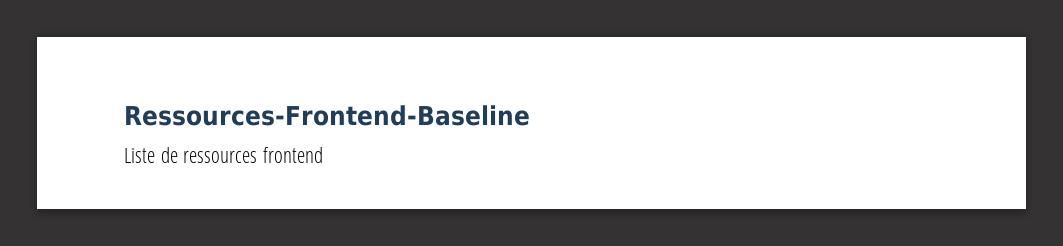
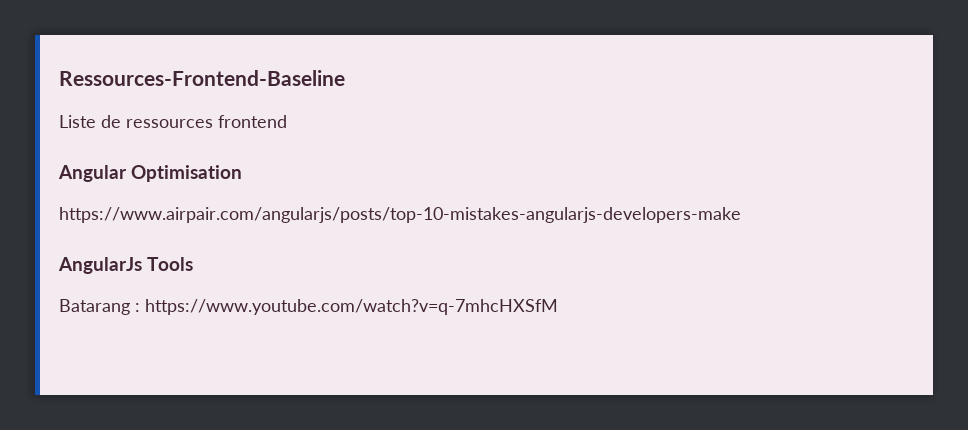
(324, 155) none -> [58,165,243,182] [59,207,741,223] [58,257,194,274] [59,299,558,315] // Angular Optimisation // https://www.airpair.com/angularjs/posts/top-10-mistakes-angularjs-developers-make // AngularJs Tools // Batarang : https://www.youtube.com/watch?v=q-7mhcHXSfM

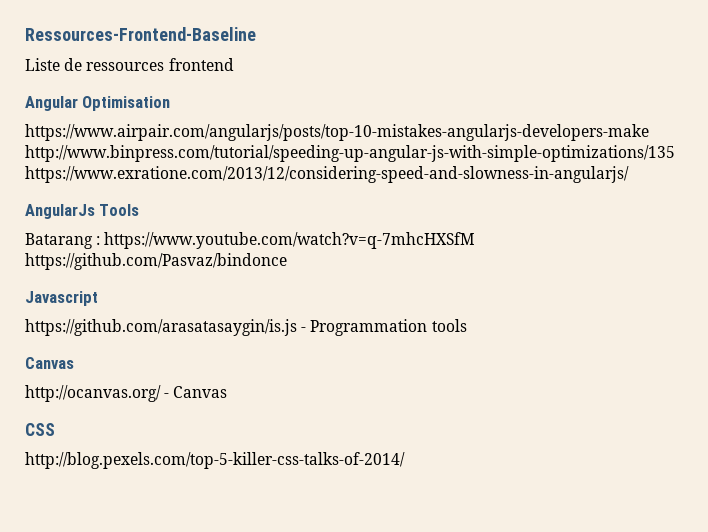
(741, 215) none -> [25,145,675,162] [25,166,629,183] http://www.binpress.com/tutorial/speeding-up-angular-js-with-simple-optimizations/135 https://www.exratione.com/2013/12/considering-speed-and-slowness-in-angularjs/
(558, 307) none -> [25,253,287,270] [25,291,98,306] [25,319,467,336] [25,357,74,369] [25,385,228,402] [25,423,55,436] [25,452,405,469] https://github.com/Pasvaz/bindonce // Javascript // https://github.com/arasatasaygin/is.js - Programmation tools // Canvas // http://ocanvas.org/ - Canvas // CSS // http://blog.pexels.com/top-5-killer-css-talks-of-2014/

